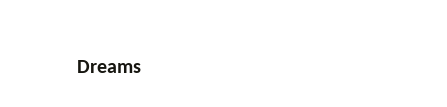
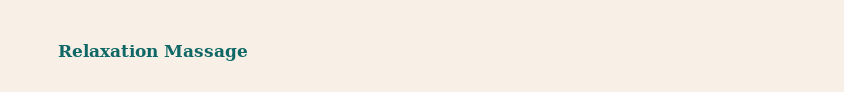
[77,60,141,73] Dreams -> [58,44,248,61] Relaxation Massage

